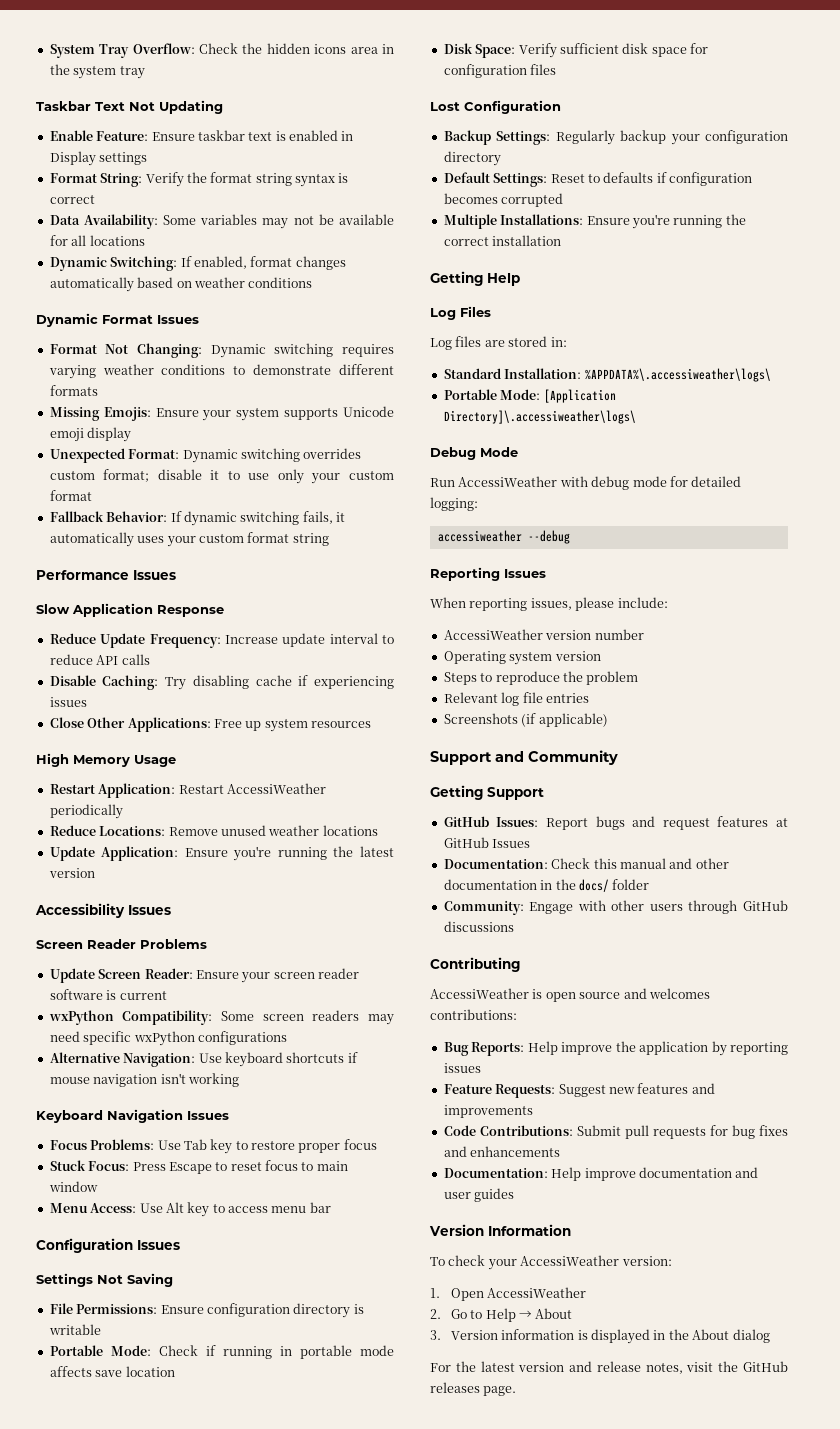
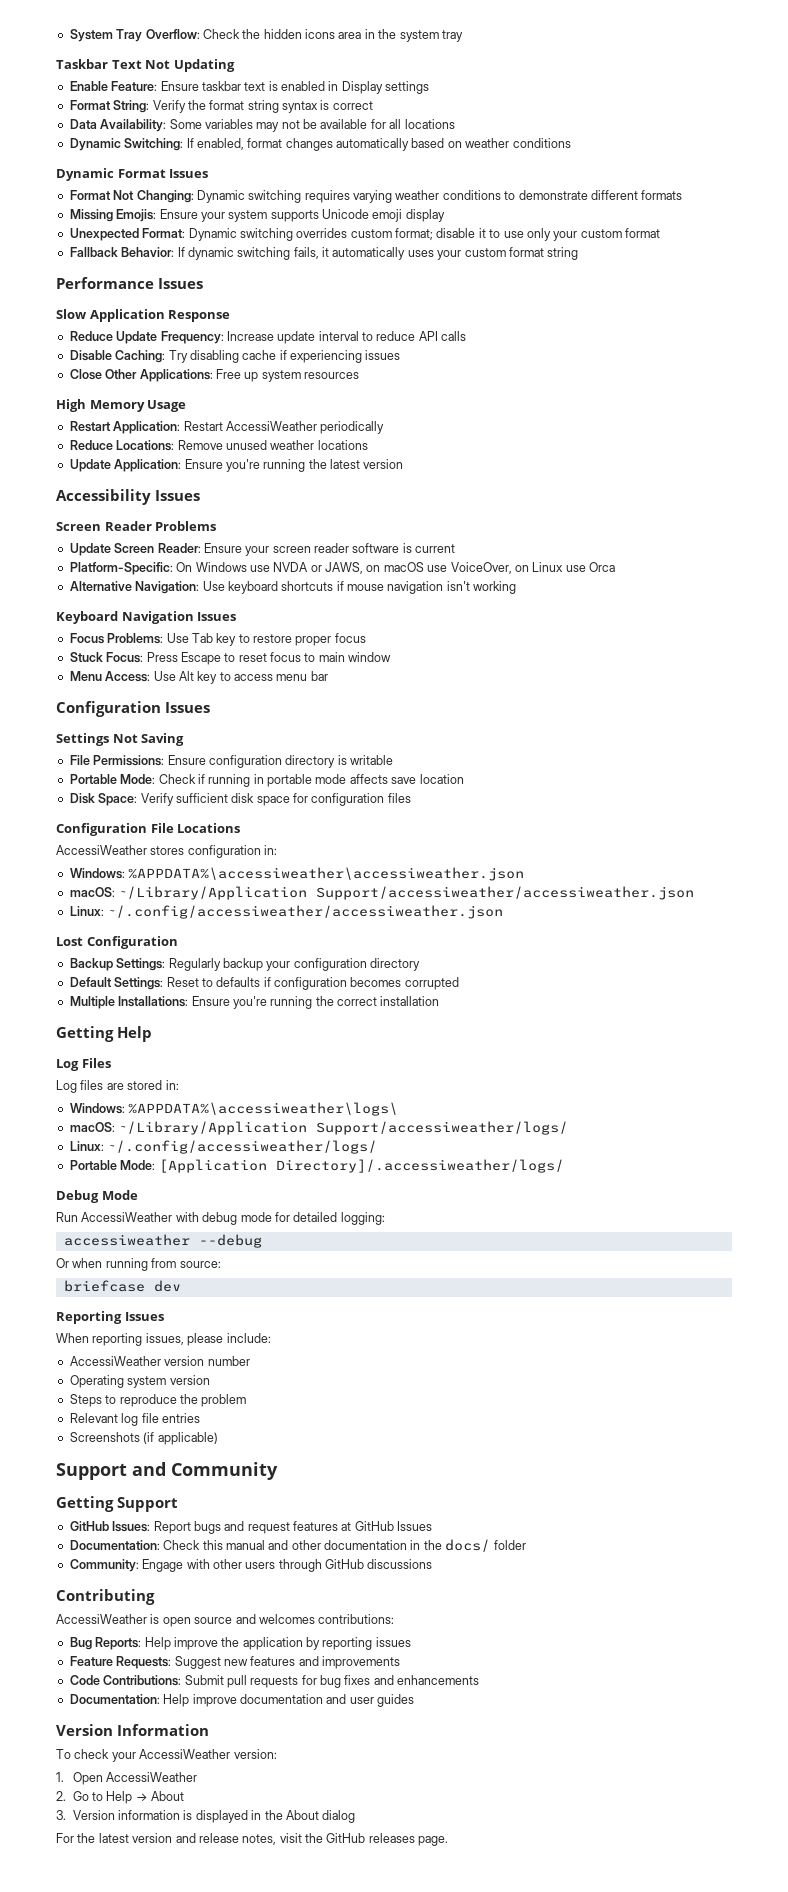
[48,1010,394,1025] [49,1031,287,1046] wxPython Compatibility: Some screen readers may need specific wxPython configurations -> [69,562,615,575] Platform-Specific: On Windows use NVDA or JAWS, on macOS use VoiceOver, on Linux use Orca
(557, 69) none -> [56,823,241,836] [56,845,278,858] [69,867,525,881] [69,886,695,900] [69,905,504,919] // Configuration File Locations // AccessiWeather stores configuration in: // Windows: %APPDATA%\accessiweather\accessiweather.json // macOS: ~/Library/Application Support/accessiweather/accessiweather.json // Linux: ~/.config/accessiweather/accessiweather.json
[443,368,771,382] Standard Installation: %APPDATA%\.accessiweather\logs\ -> [69,1102,399,1116] [69,1121,569,1135] [69,1140,378,1154] Windows: %APPDATA%\accessiweather\logs\ // macOS: ~/Library/Application Support/accessiweather/logs/ // Linux: ~/.config/accessiweather/logs/
[443,410,636,424] Directory]\.accessiweather\logs\ -> [275,1159,564,1173] Directory]/.accessiweather/logs/
(570, 537) none -> [56,1258,221,1271] [63,1280,181,1292] // Or when running from source: // briefcase dev

